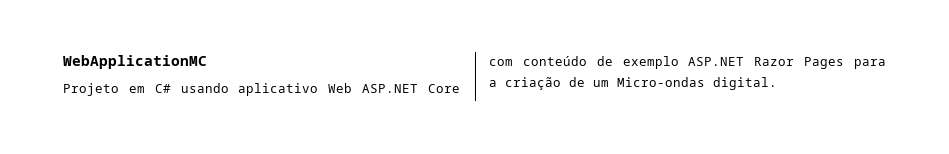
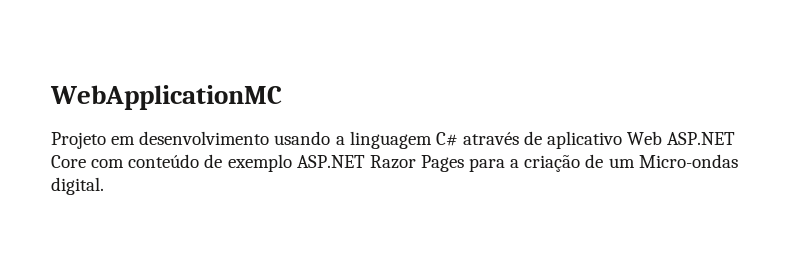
[154,83,229,93] C# usando -> [139,131,543,149] desenvolvimento usando a linguagem C# através de

